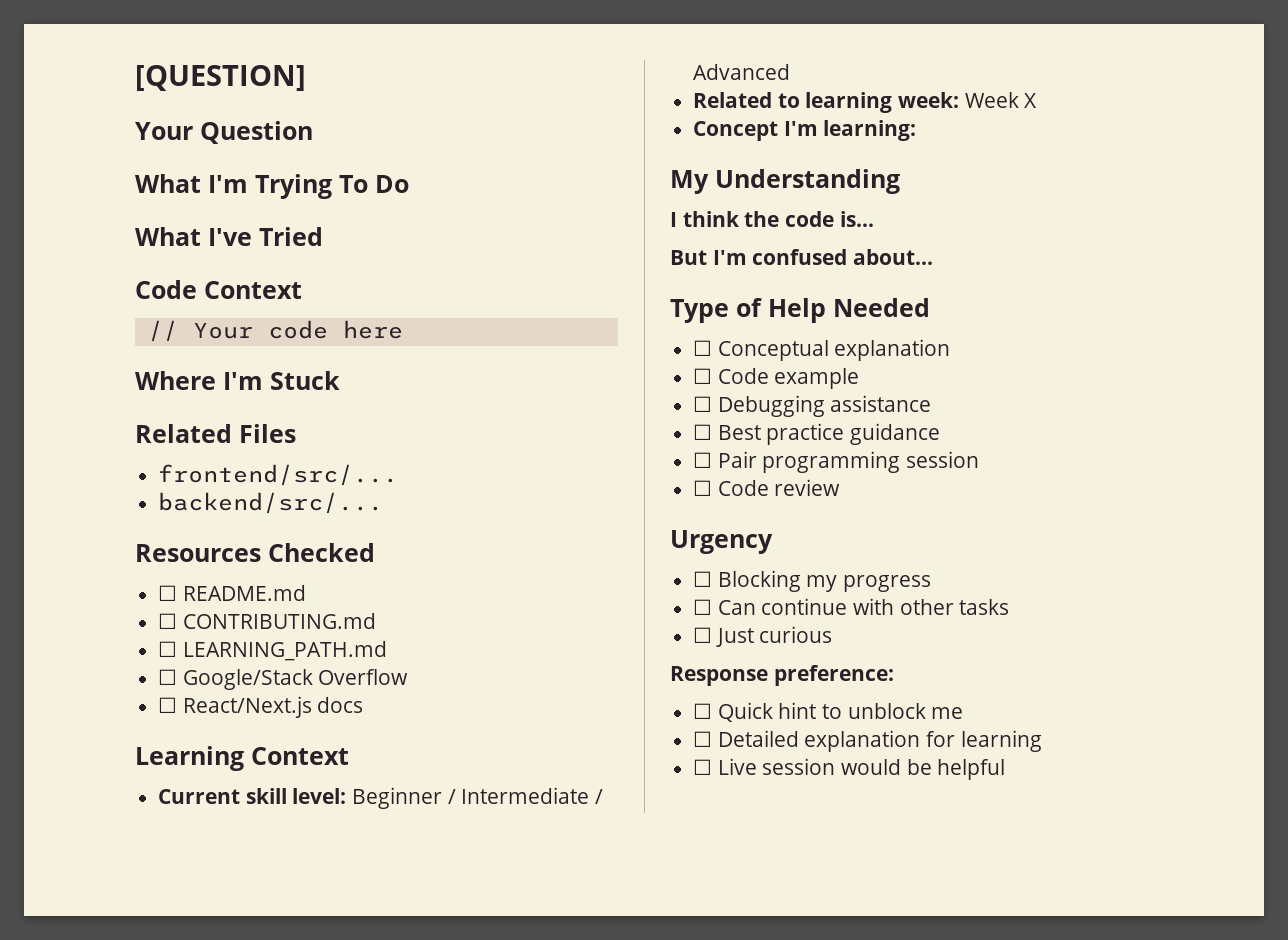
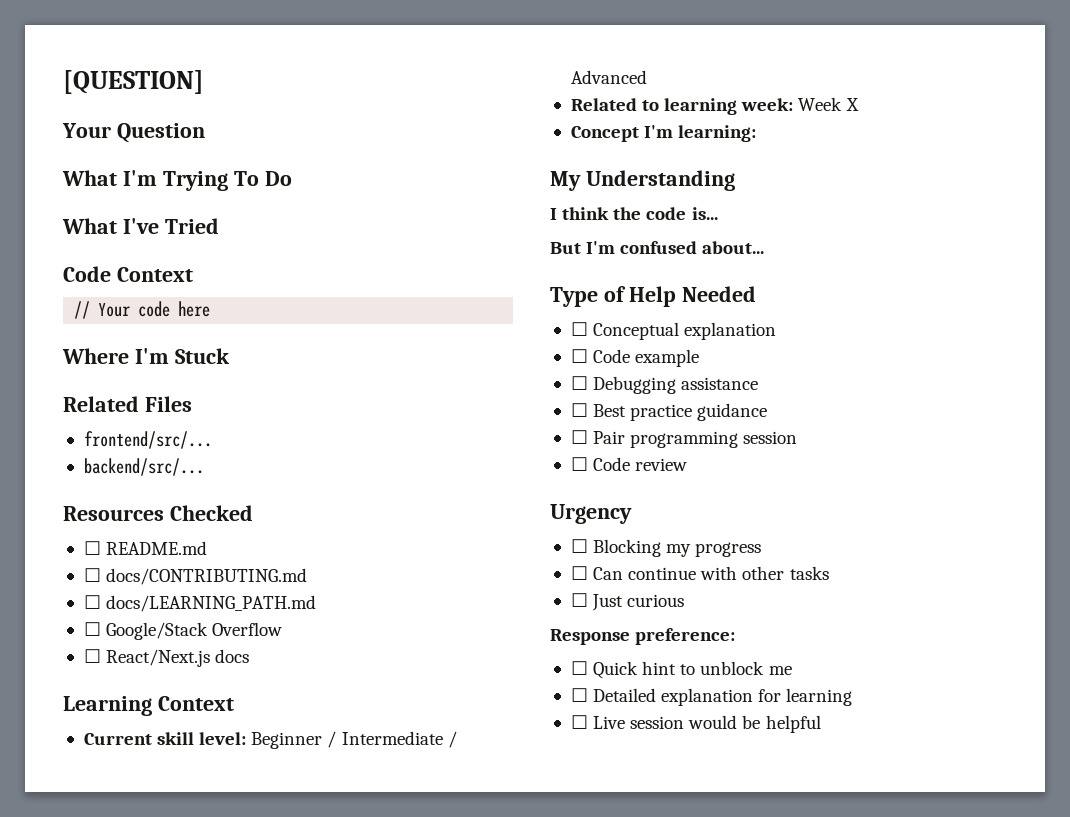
[182,613,376,629] [158,641,387,661] CONTRIBUTING.md // ☐ LEARNING_PATH.md -> [106,568,308,585] [83,595,317,612] docs/CONTRIBUTING.md // ☐ docs/LEARNING_PATH.md

